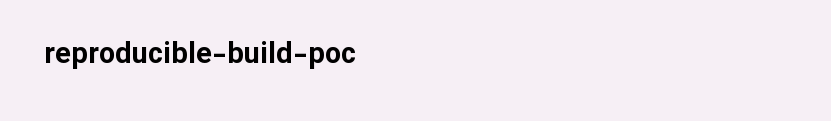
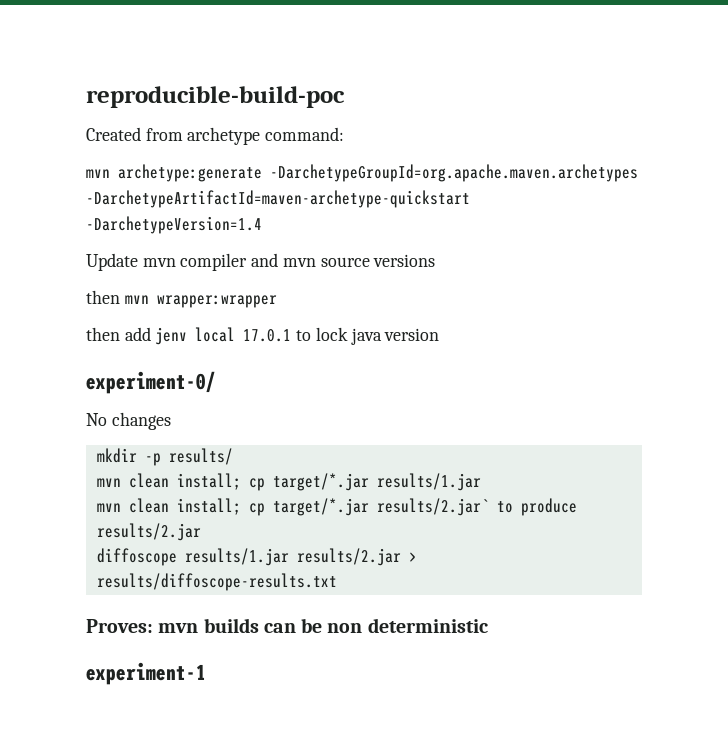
(356, 55) none -> [86,127,345,145] [86,164,638,182] [86,190,470,208] [86,216,262,234] [86,253,436,271] [86,290,277,308] [86,327,440,345] [86,371,216,394] [86,412,171,430] [96,448,233,466] [96,473,481,491] [96,498,577,516] [96,523,201,541] [96,548,417,566] [96,573,337,591] [86,618,488,633] [86,662,206,685] // Created from archetype command: // mvn archetype:generate -DarchetypeGroupId=org.apache.maven.archetypes -DarchetypeArtifactId=maven-archetype-quickstart -DarchetypeVersion=1.4 // Update mvn compiler and mvn source versions // then mvn wrapper:wrapper // then add jenv local 17.0.1 to lock java version // experiment-0/ // No changes // mkdir -p results/ // mvn clean install; cp target/*.jar results/1.jar // mvn clean install; cp target/*.jar results/2.jar` to produce results/2.jar // diffoscope results/1.jar results/2.jar > results/diffoscope-results.txt // Proves: mvn builds can be non deterministic // experiment-1

